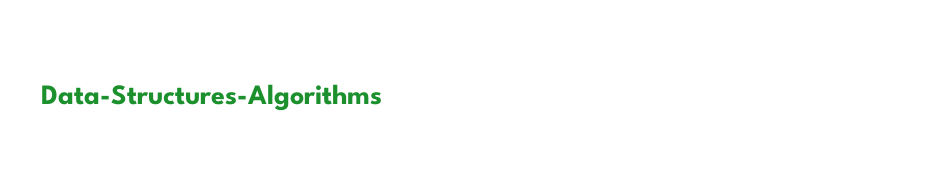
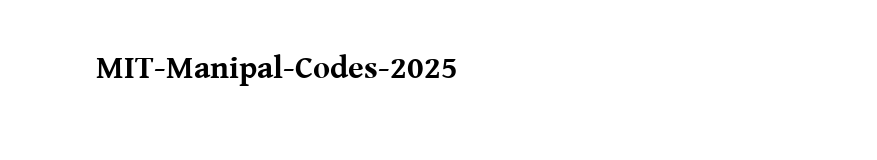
[41,84,382,111] Data-Structures-Algorithms -> [96,54,458,86] MIT-Manipal-Codes-2025

